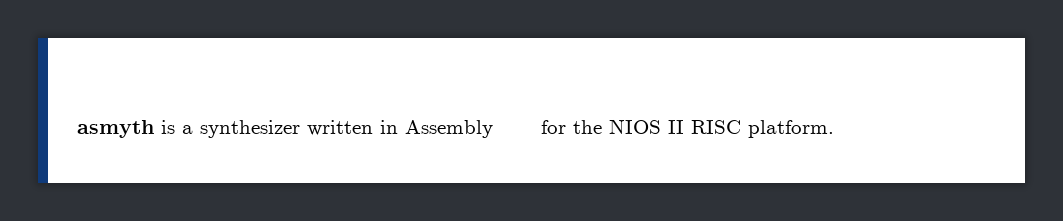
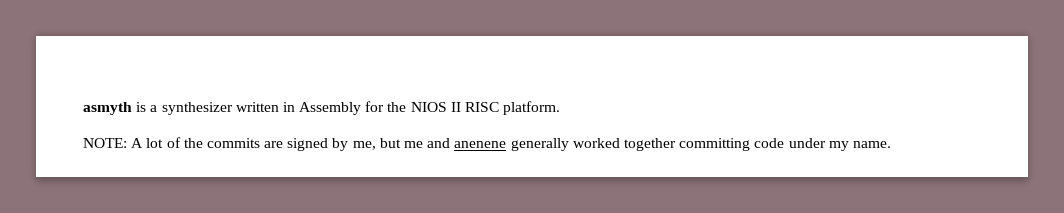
(834, 129) none -> [83,137,891,151] // NOTE: A lot of the commits are signed by me, but me and anenene generally worked together committing code under my name.

